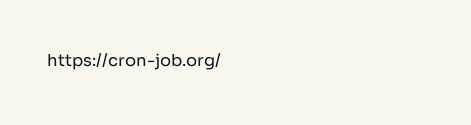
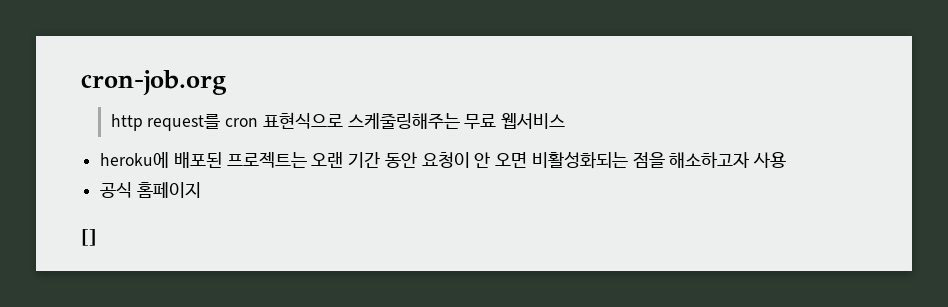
[47,53,221,70] https://cron-job.org/ -> [81,70,227,95] [110,112,566,131] [100,151,786,169] [100,182,201,198] [81,229,97,246] cron-job.org // http request를 cron 표현식으로 스케줄링해주는 무료 웹서비스 // heroku에 배포된 프로젝트는 오랜 기간 동안 요청이 안 오면 비활성화되는 점을 해소하고자 사용 // 공식 홈페이지 // []

